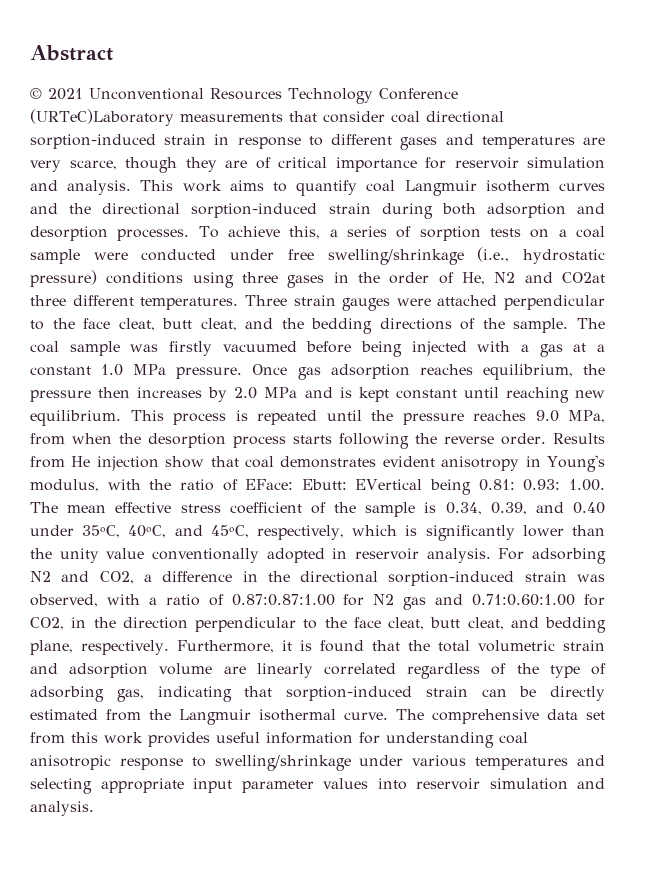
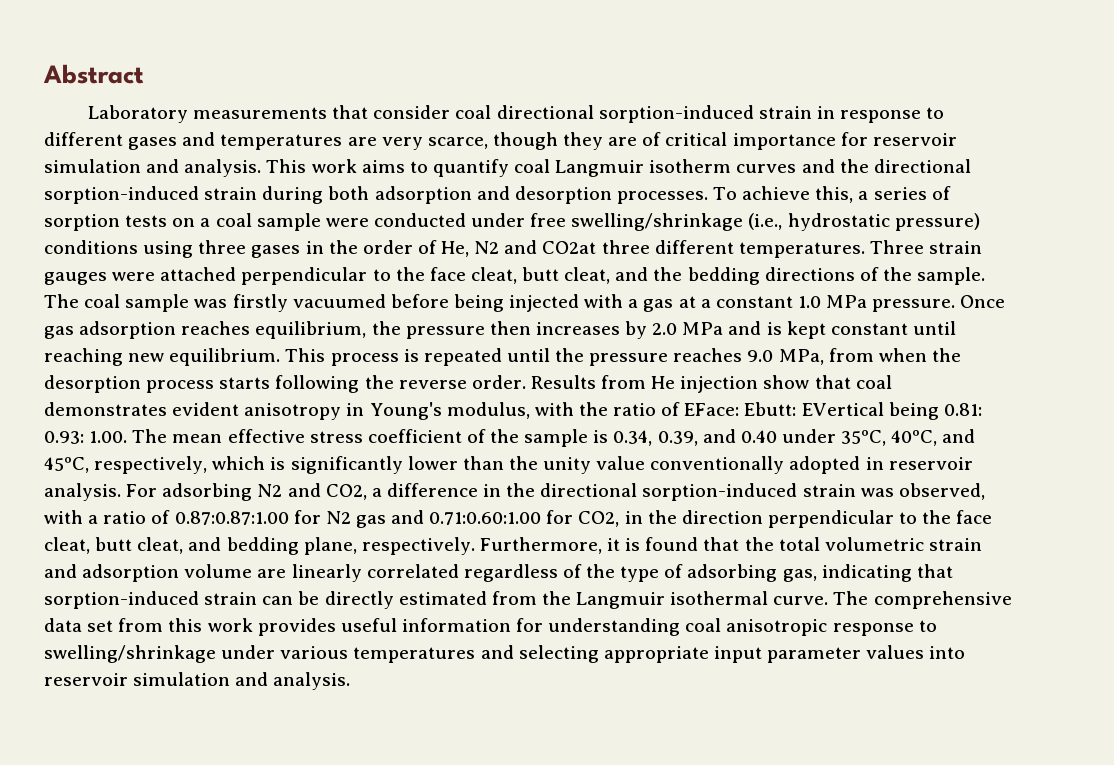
[30,88,458,104] [30,109,174,126] © 2021 Unconventional Resources Technology Conference (URTeC)Laboratory -> [87,105,188,123] Laboratory

